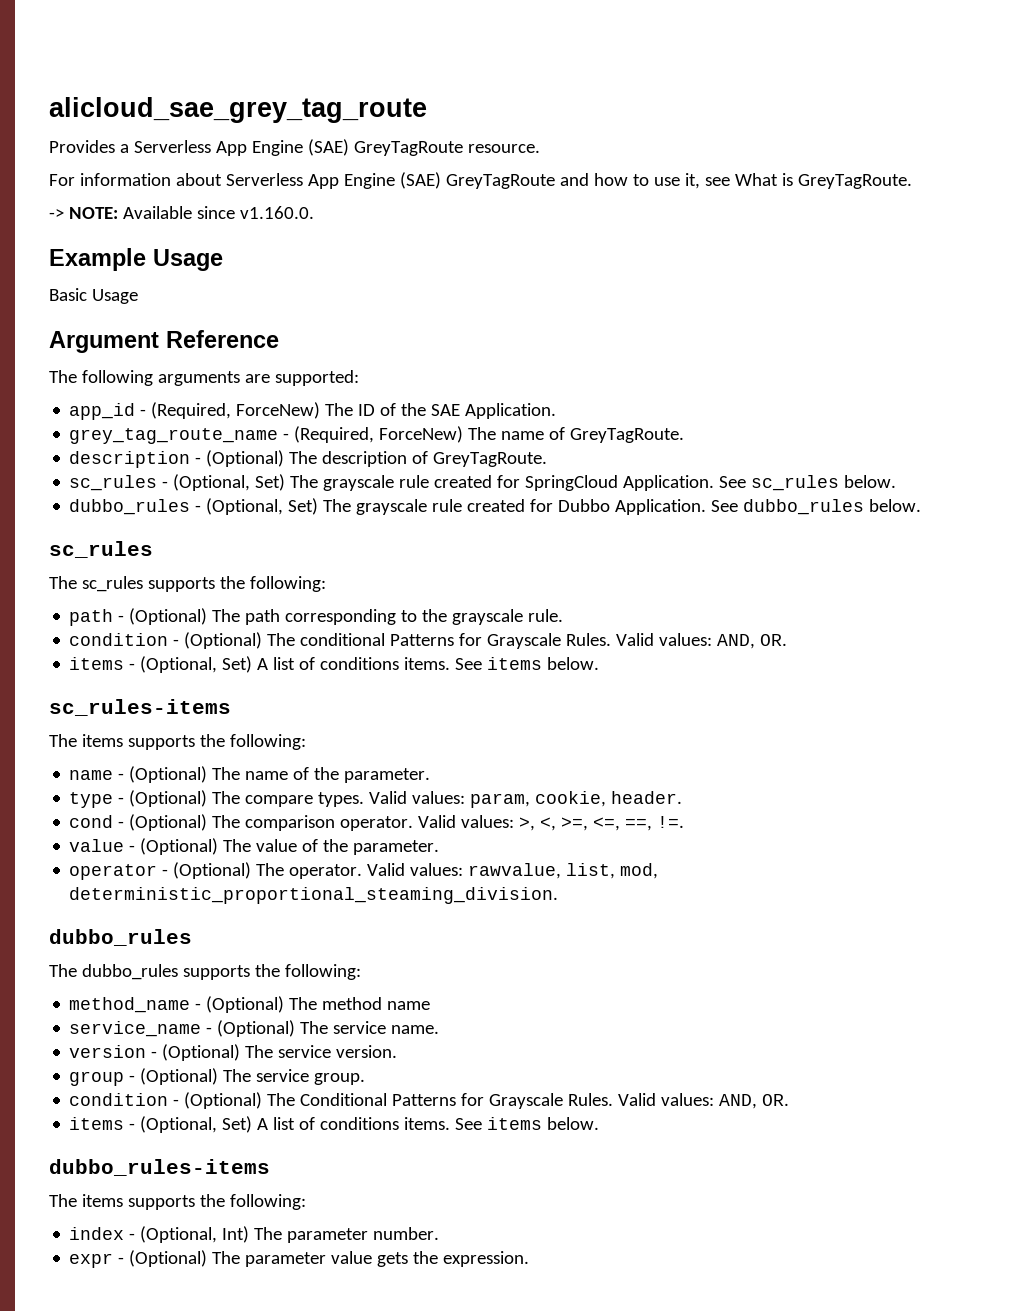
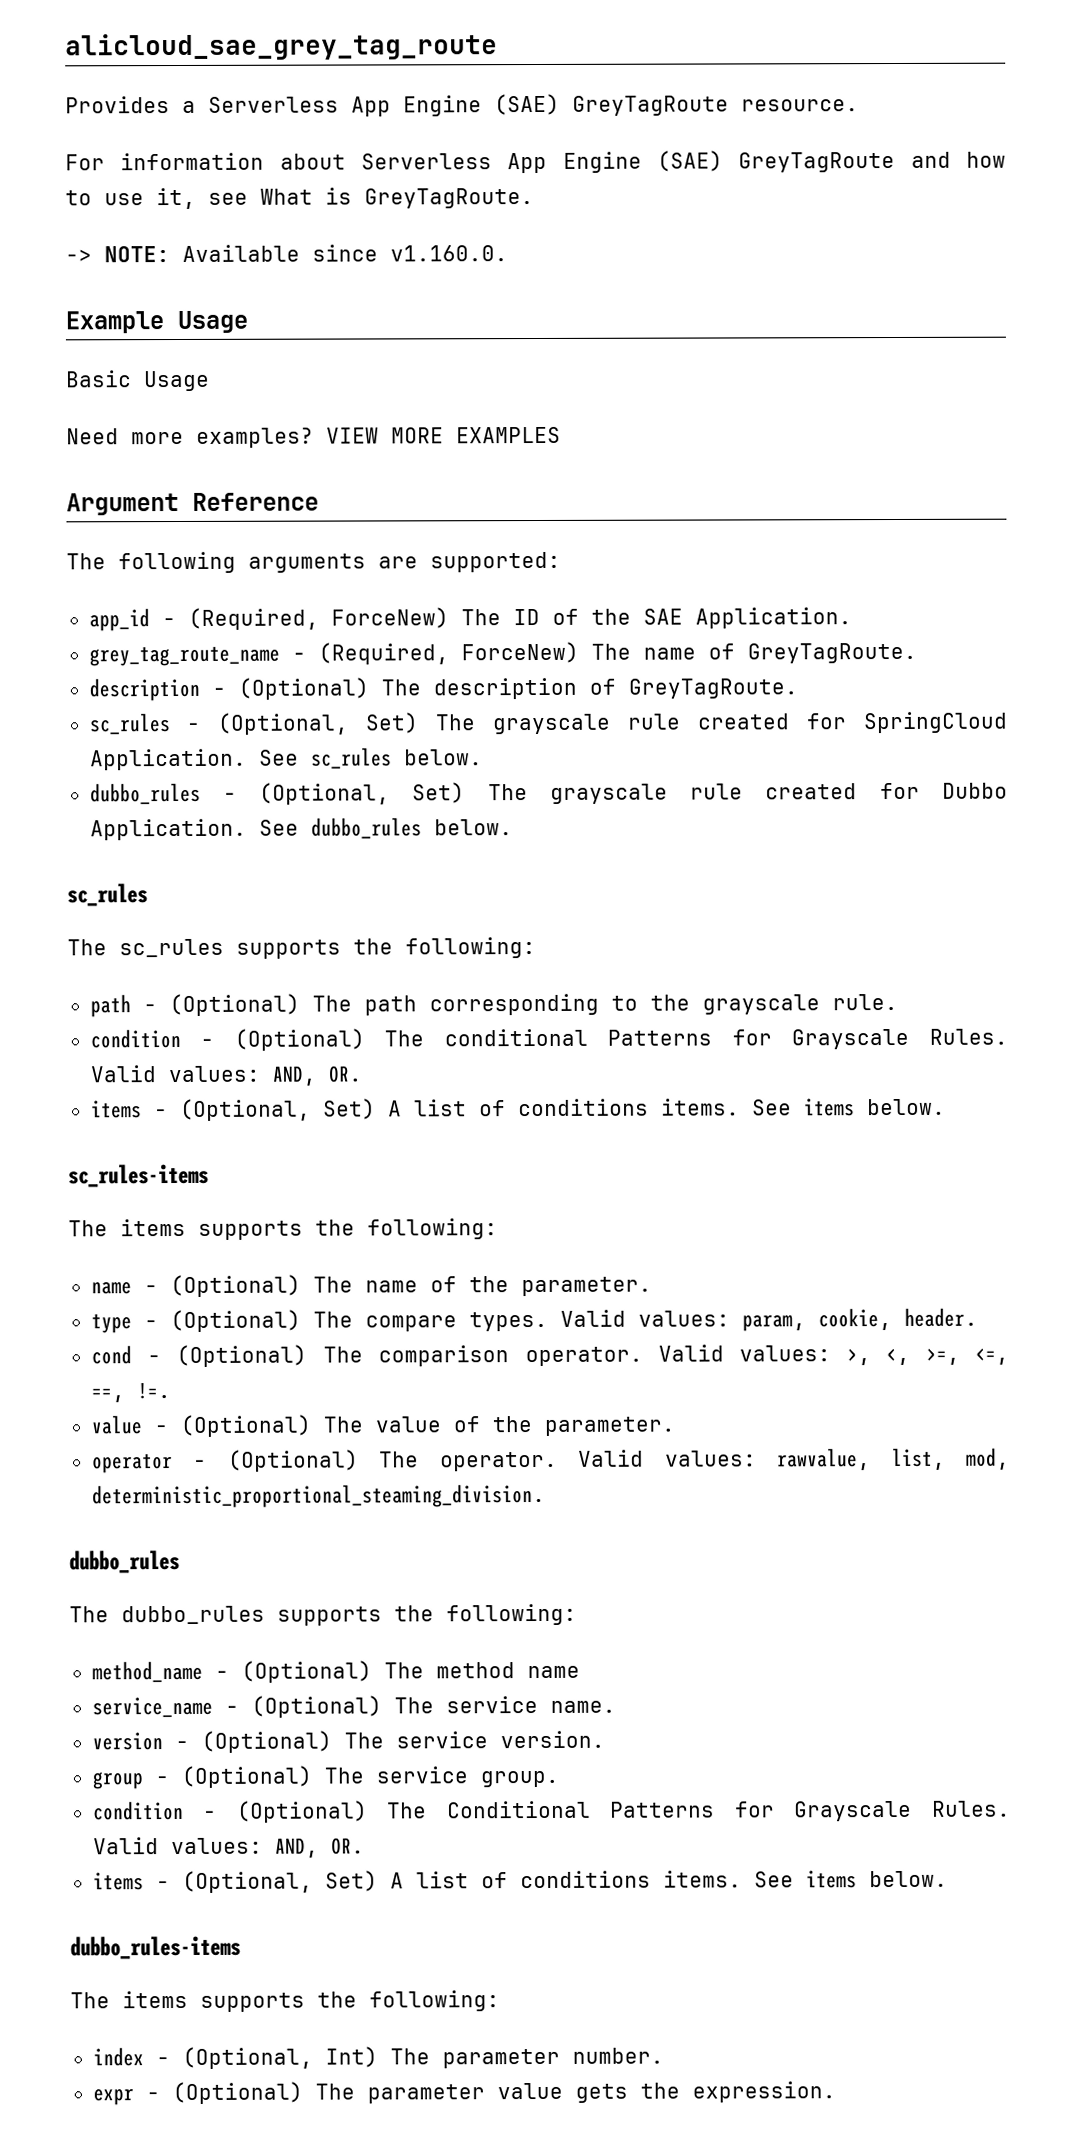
(138, 296) none -> [66,426,561,448] // Need more examples? VIEW MORE EXAMPLES

